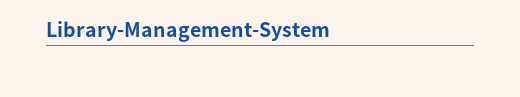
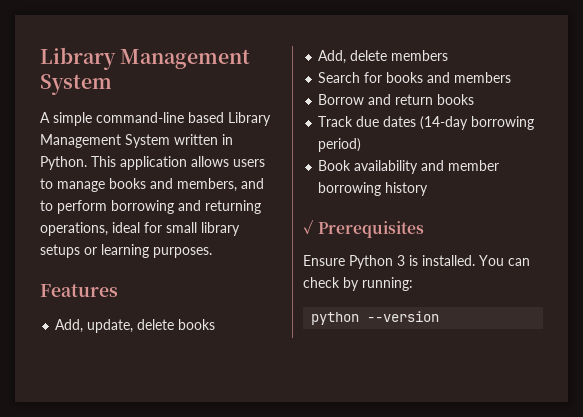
[46,21,330,42] Library-Management-System -> [40,47,251,70] [40,74,112,95] [40,112,271,126] [40,134,233,148] [40,156,265,170] [40,178,264,192] [40,200,261,214] [40,222,240,236] [40,244,212,258] [40,284,118,297] [55,319,216,333] [318,50,449,64] [318,72,512,83] [318,94,475,105] [318,116,535,130] [318,138,362,152] [318,160,500,174] [318,182,429,196] [303,220,425,238] [303,255,530,269] [303,277,413,291] [311,311,440,325] Library Management System // A simple command-line based Library Management System written in Python. This application allows users to manage books and members, and to perform borrowing and returning operations, ideal for small library setups or learning purposes. // Features // Add, update, delete books // Add, delete members // Search for books and members // Borrow and return books // Track due dates (14-day borrowing period) // Book availability and member borrowing history // ✓ Prerequisites // Ensure Python 3 is installed. You can check by running: // python --version

